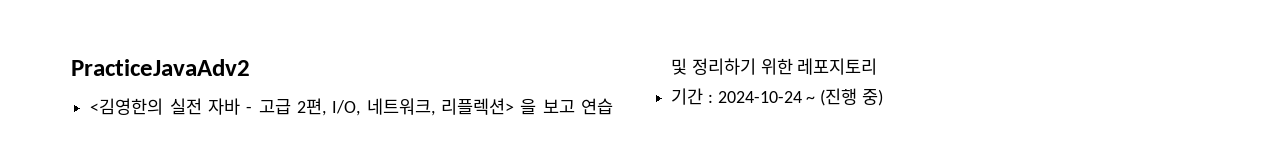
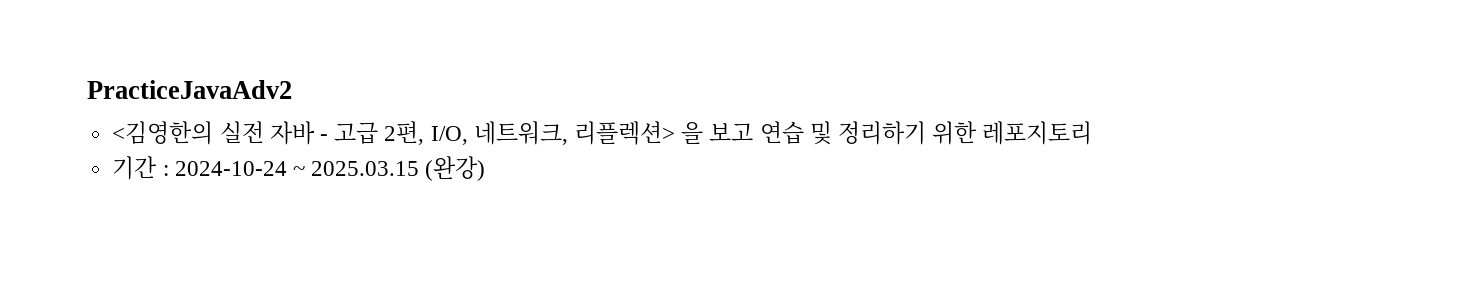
[820,88,883,106] (진행 중) -> [311,156,486,181] 2025.03.15 (완강)

